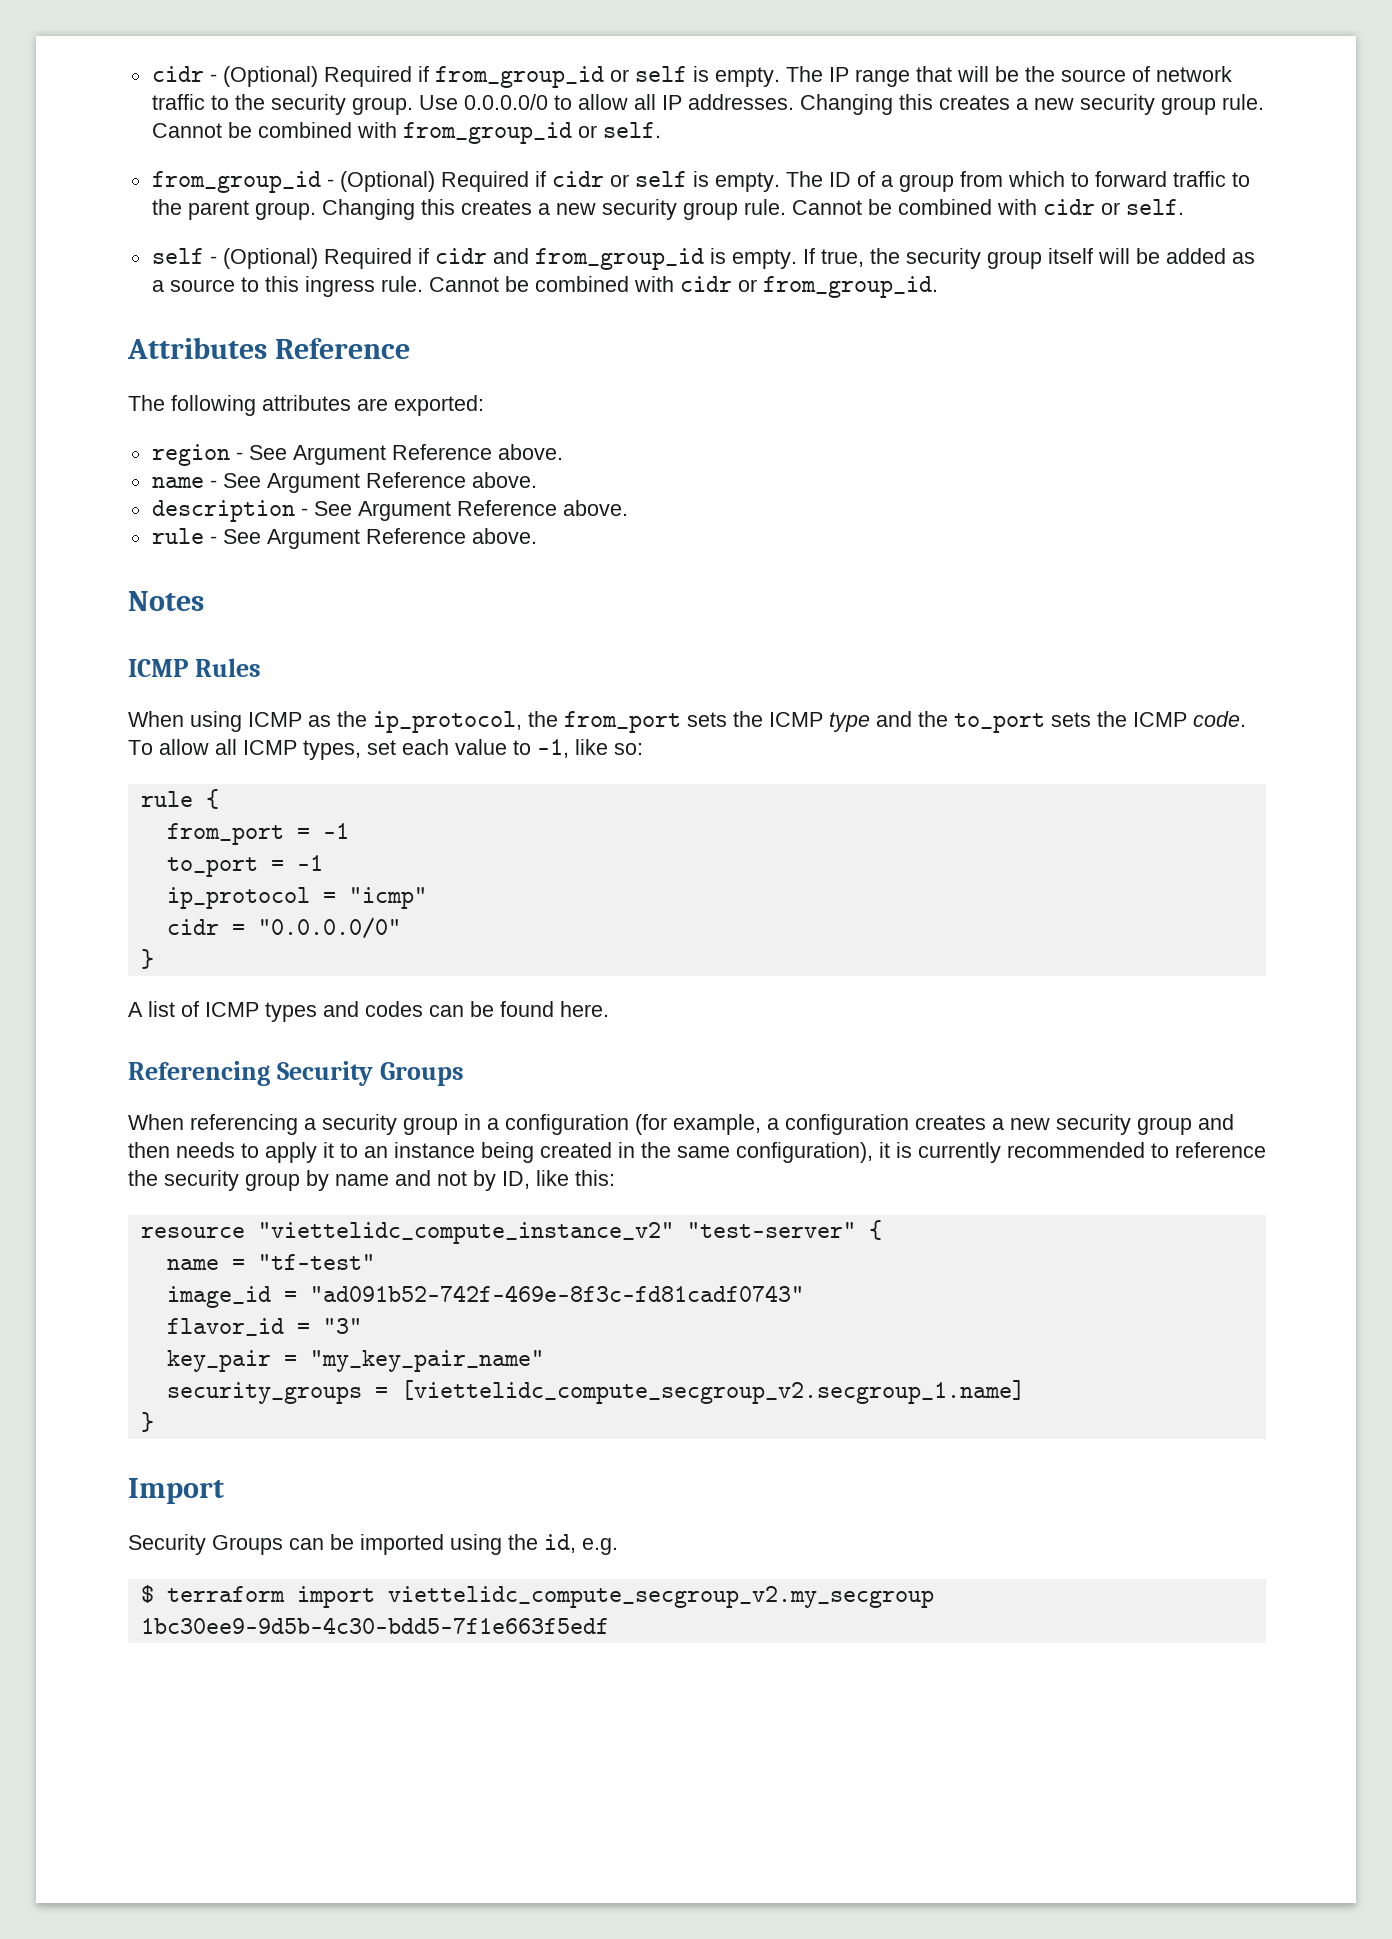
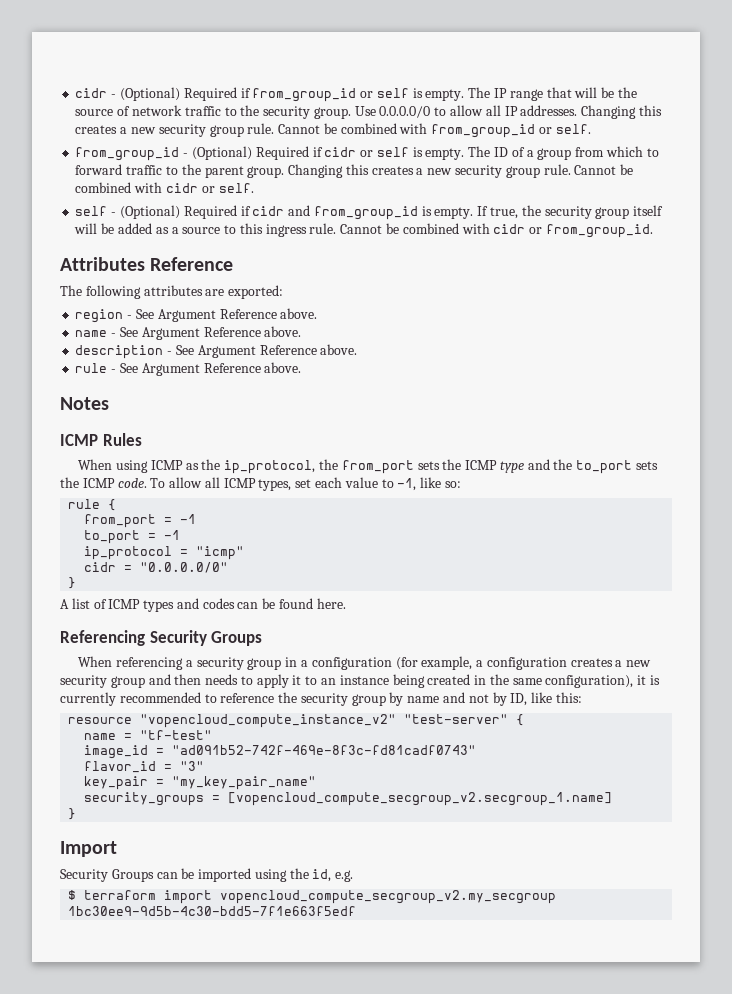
[257,1222,674,1244] "viettelidc_compute_instance_v2" -> [140,714,397,728] "vopencloud_compute_instance_v2"
[400,1380,1025,1404] [viettelidc_compute_secgroup_v2.secgroup_1.name] -> [228,792,613,806] [vopencloud_compute_secgroup_v2.secgroup_1.name]
[387,1586,934,1608] viettelidc_compute_secgroup_v2.my_secgroup -> [220,890,557,904] vopencloud_compute_secgroup_v2.my_secgroup

